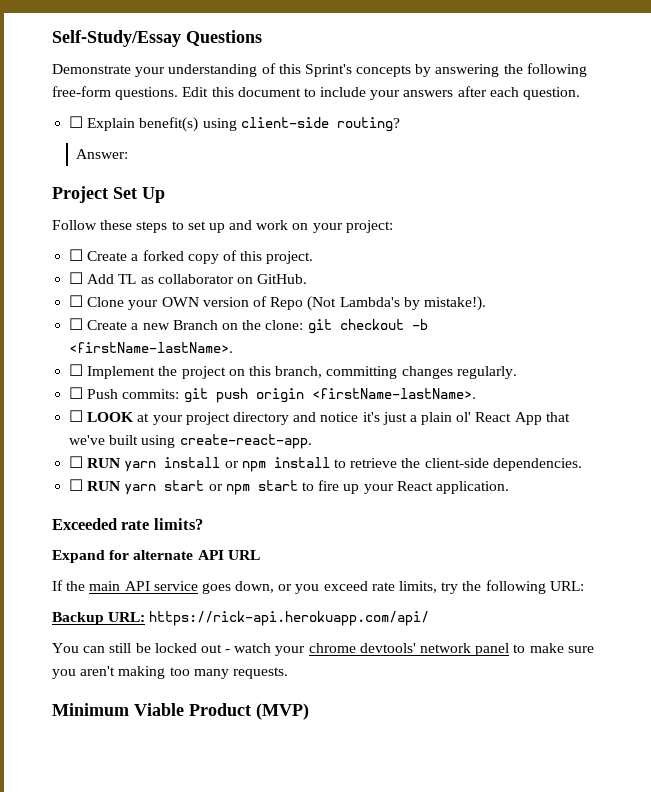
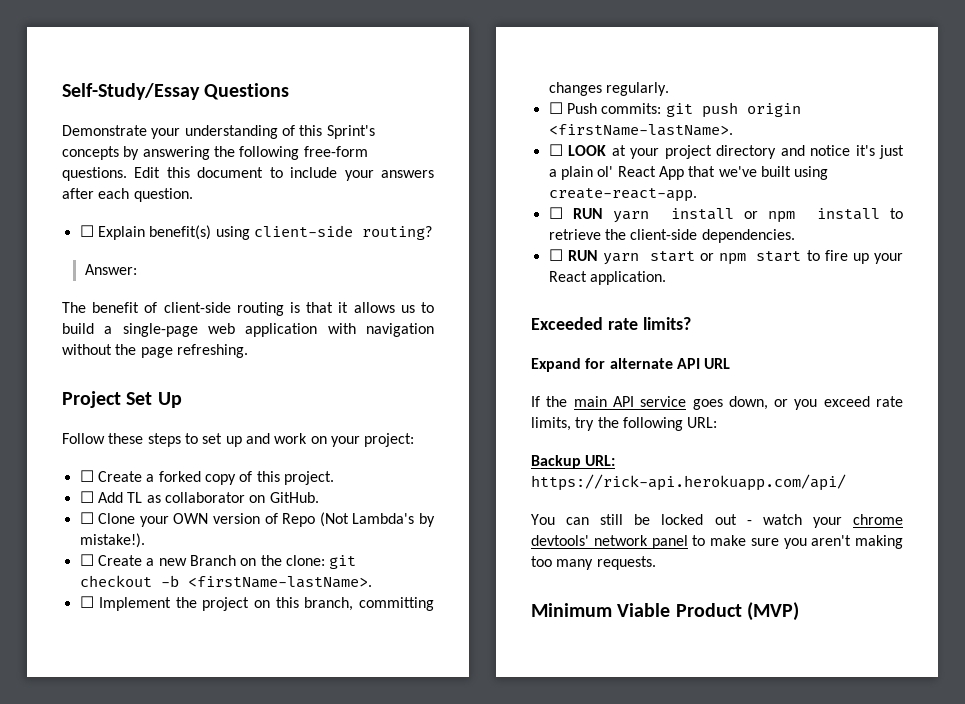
(129, 154) none -> [62,302,434,316] [62,323,434,337] [62,344,248,358] // The benefit of client-side routing is that it allows us to build a single-page web application with navigation without the page refreshing.

